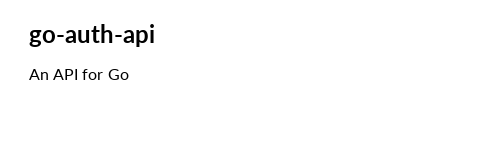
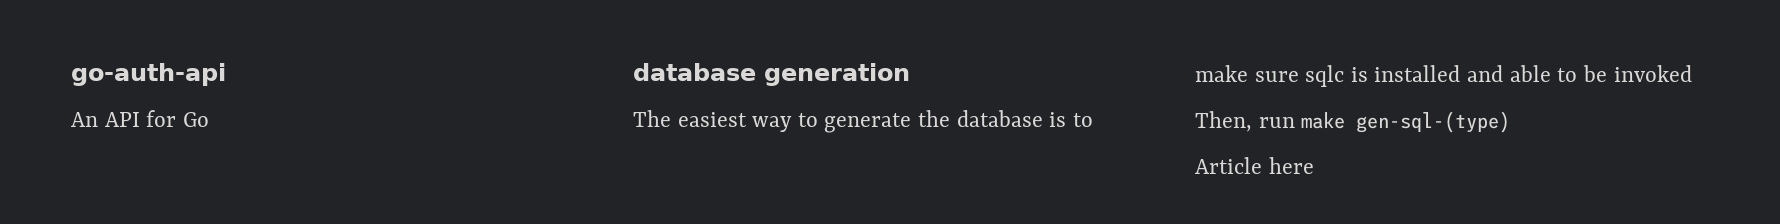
(129, 74) none -> [633,63,910,86] [633,110,1093,133] [1195,65,1692,87] [1195,111,1511,133] [1195,157,1314,174] // database generation // The easiest way to generate the database is to make sure sqlc is installed and able to be invoked // Then, run make gen-sql-(type) // Article here

